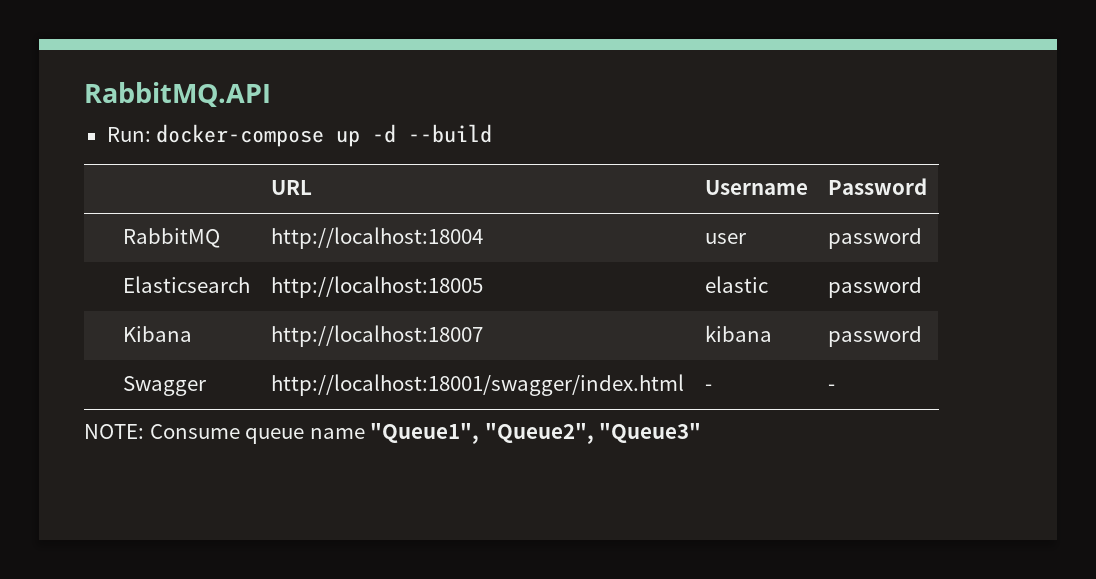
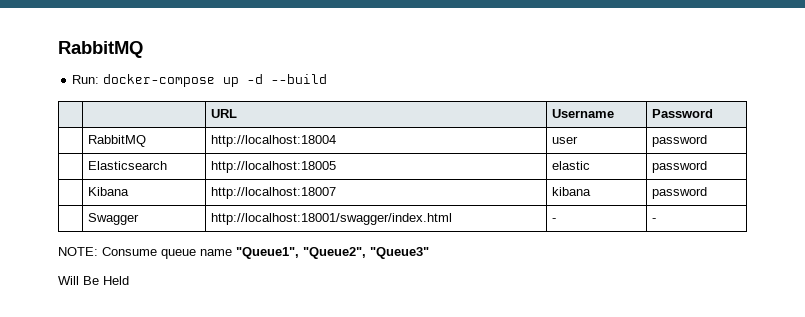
[84,82,271,107] RabbitMQ.API -> [58,41,143,58] RabbitMQ
(702, 433) none -> [58,276,129,285] // Will Be Held

